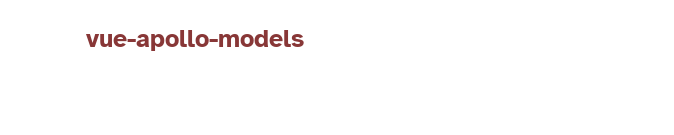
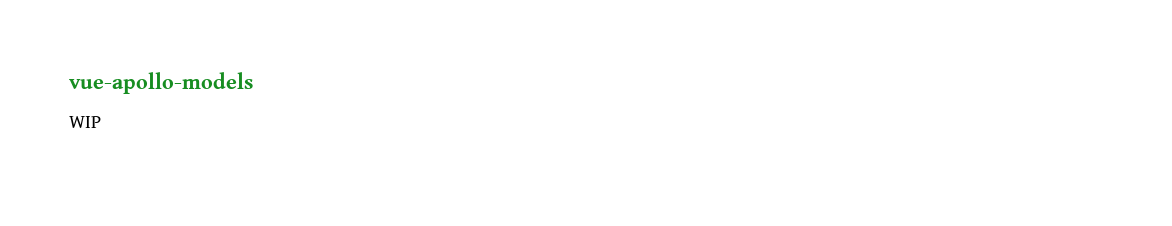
(304, 40) none -> [69,116,101,128] // WIP

